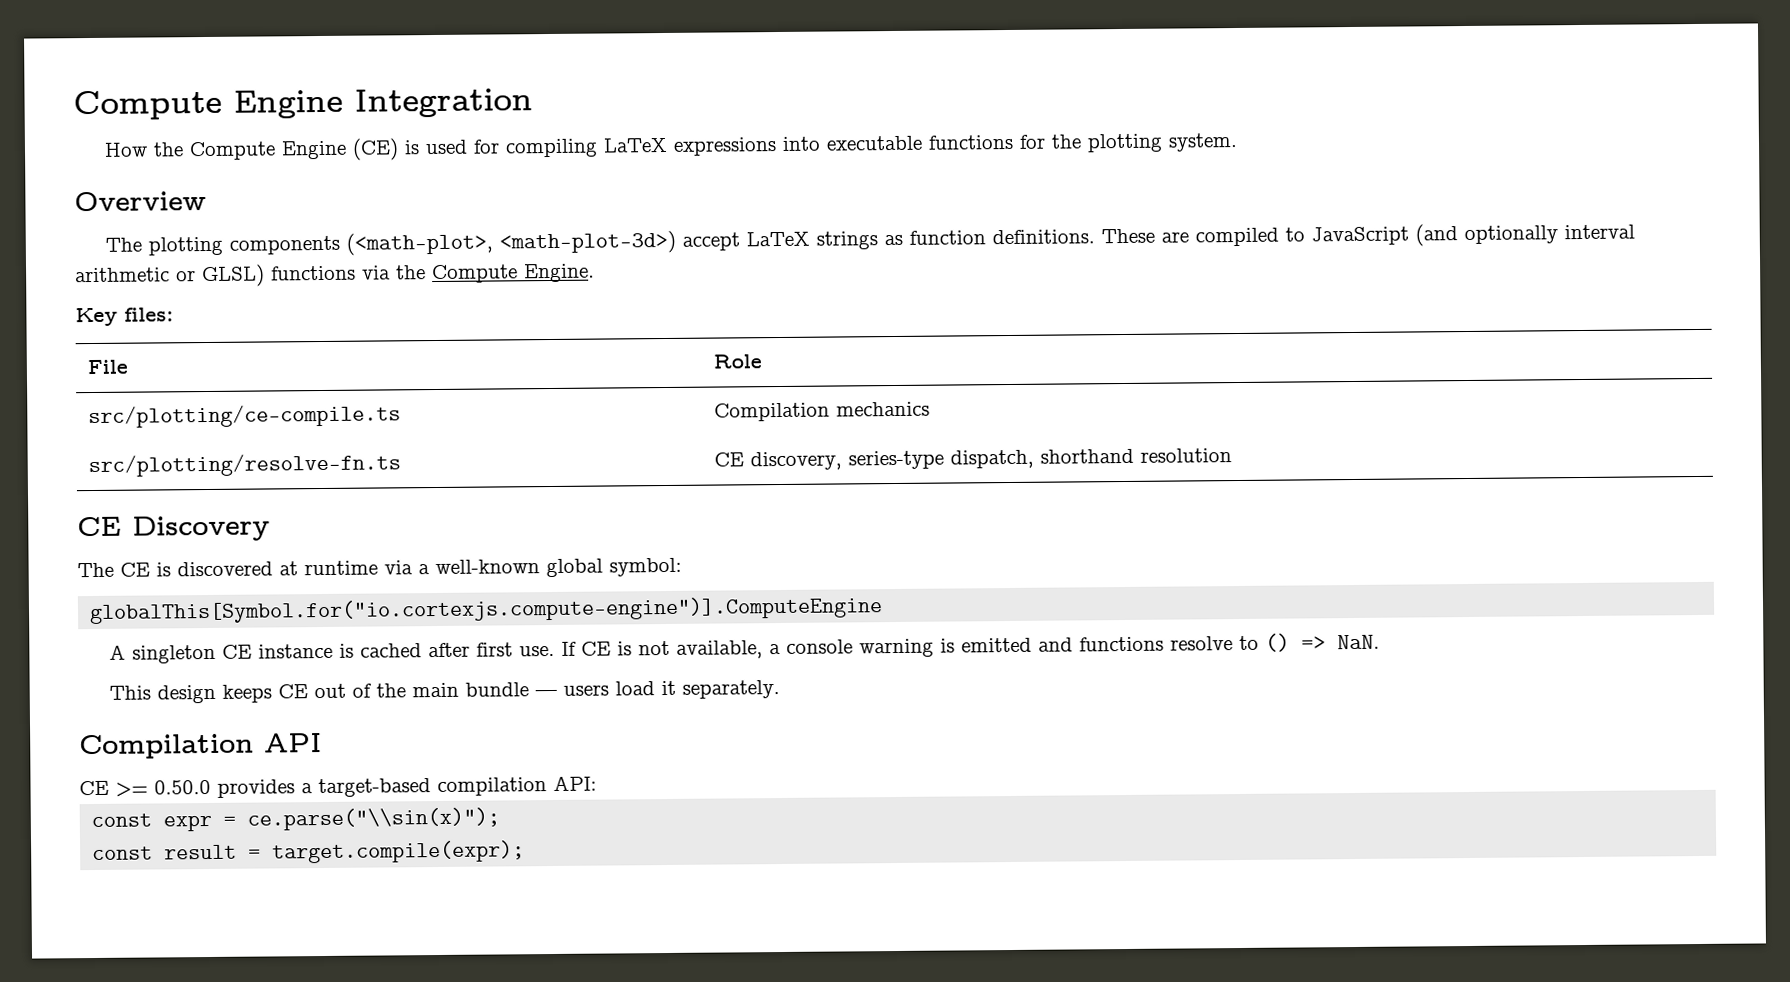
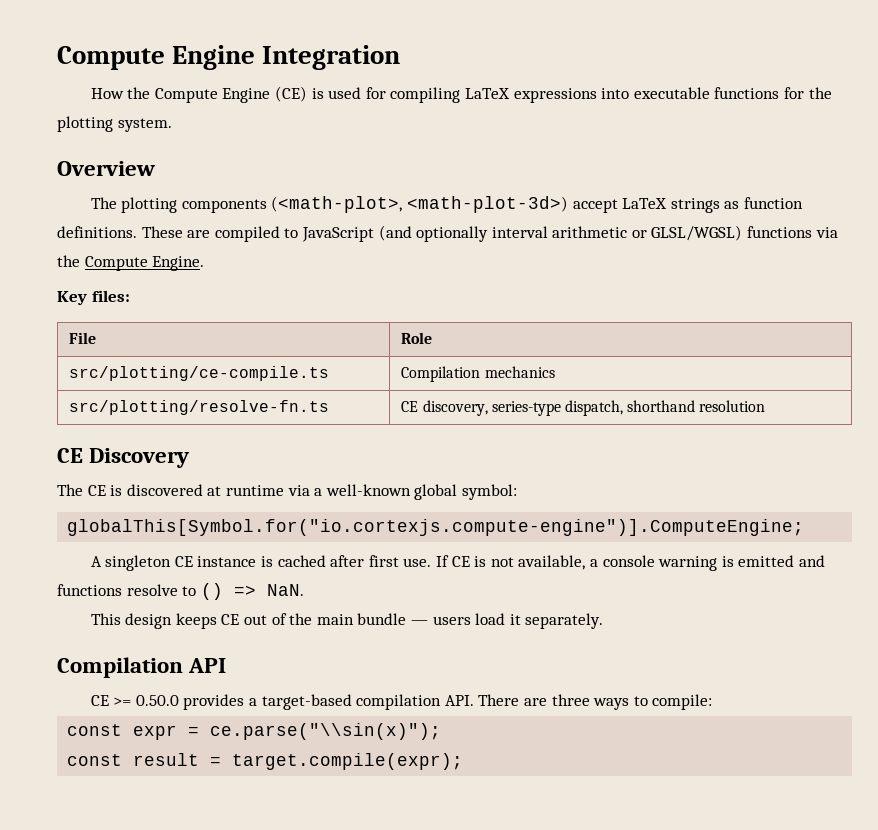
[202,264,265,288] GLSL) -> [651,225,743,241] GLSL/WGSL)
[89,596,884,625] globalThis[Symbol.for("io.cortexjs.compute-engine")].ComputeEngine -> [67,519,805,536] globalThis[Symbol.for("io.cortexjs.compute-engine")].ComputeEngine;
[553,775,597,791] API: -> [444,694,713,710] API. There are three ways to compile:

